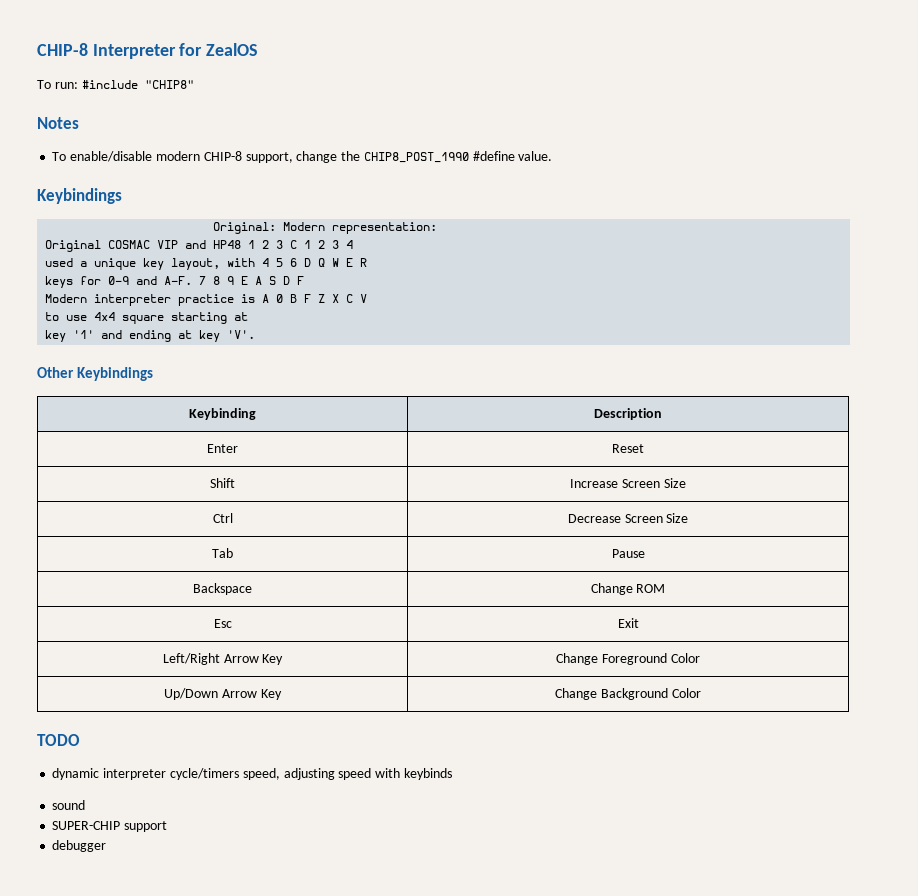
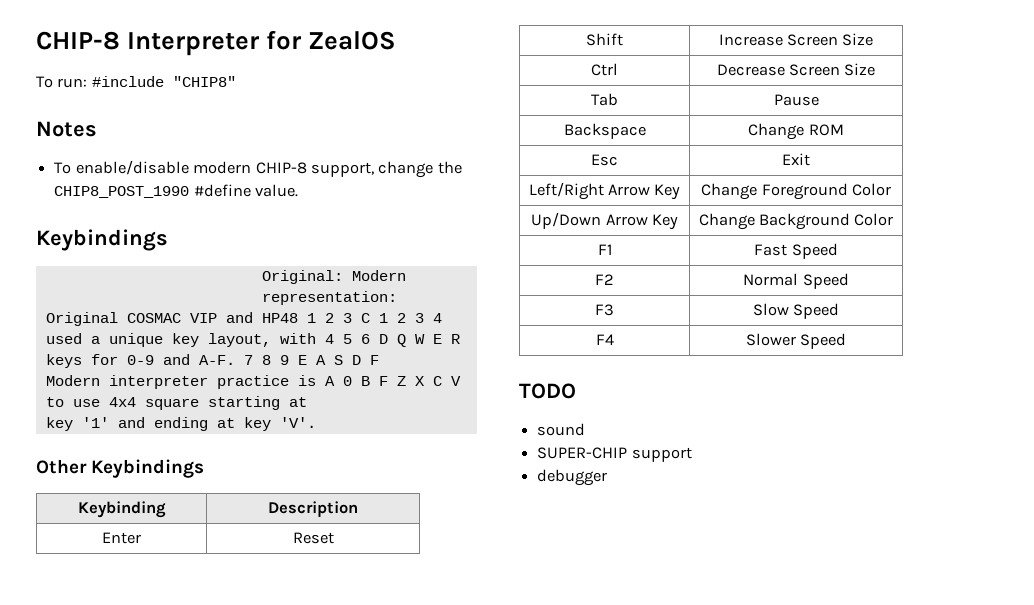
[37,734,80,746] [52,768,452,780] // TODO // dynamic interpreter cycle/timers speed, adjusting speed with keybinds -> [597,244,612,255] [754,243,838,259] [595,274,614,285] [743,273,849,289] [595,304,614,316] [752,303,840,319] [595,334,614,345] [745,333,847,349] [519,383,576,399] // F1 | Fast Speed // F2 | Normal Speed // F3 | Slow Speed // F4 | Slower Speed // TODO

